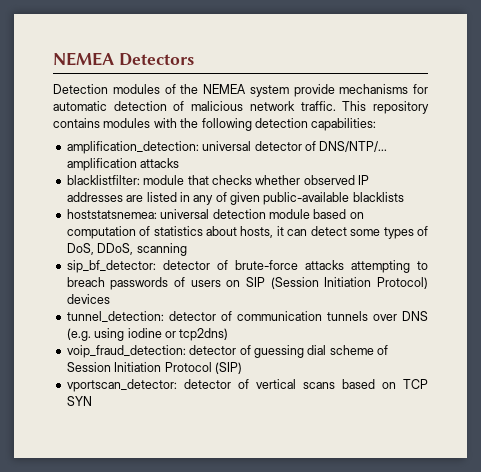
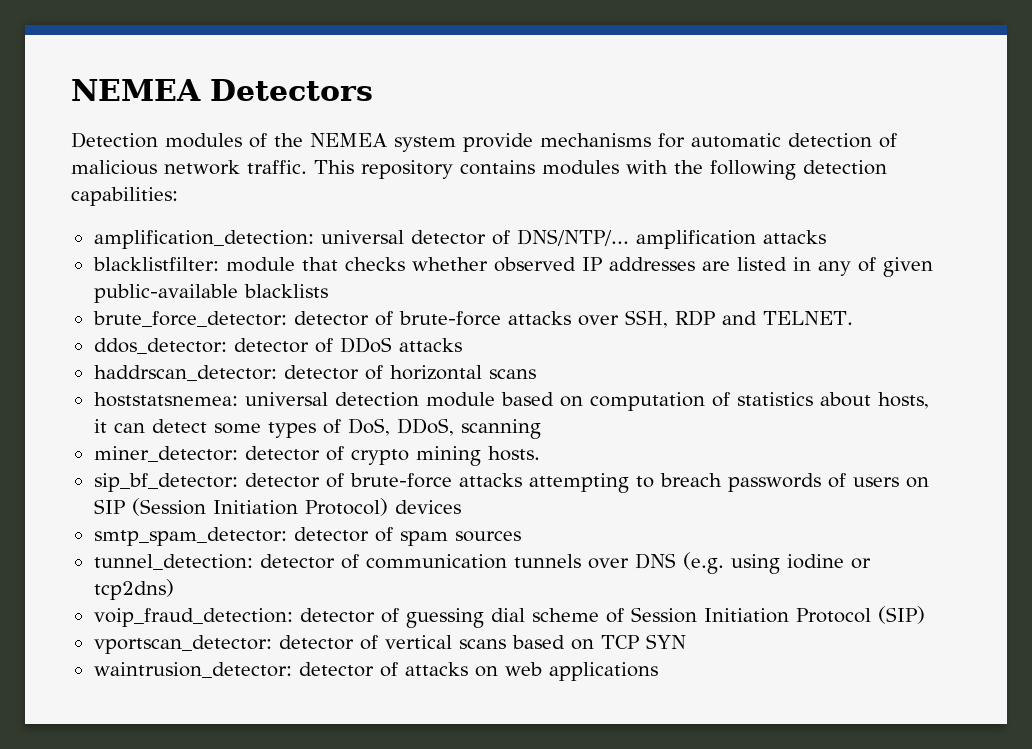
(404, 197) none -> [92,310,853,328] [93,337,462,354] [93,365,536,381] // brute_force_detector: detector of brute-force attacks over SSH, RDP and TELNET. // ddos_detector: detector of DDoS attacks // haddrscan_detector: detector of horizontal scans
(187, 249) none -> [93,446,540,466] // miner_detector: detector of crypto mining hosts.
(110, 299) none -> [93,527,521,546] // smtp_spam_detector: detector of spam sources
(92, 401) none -> [93,662,658,681] // waintrusion_detector: detector of attacks on web applications

